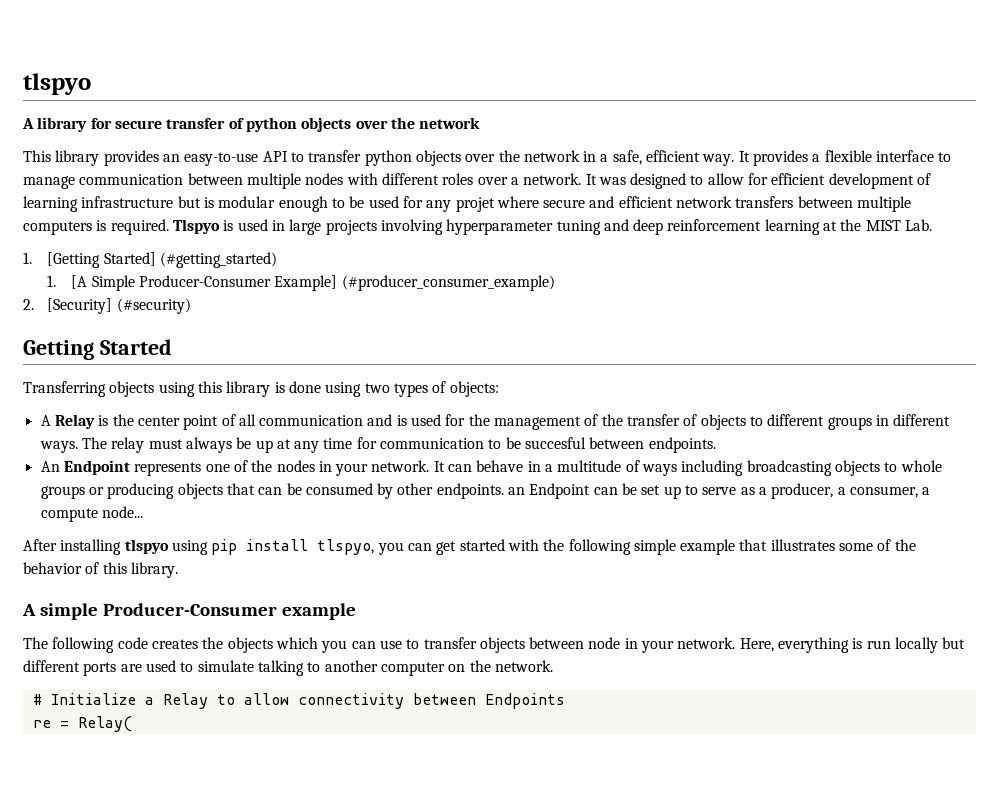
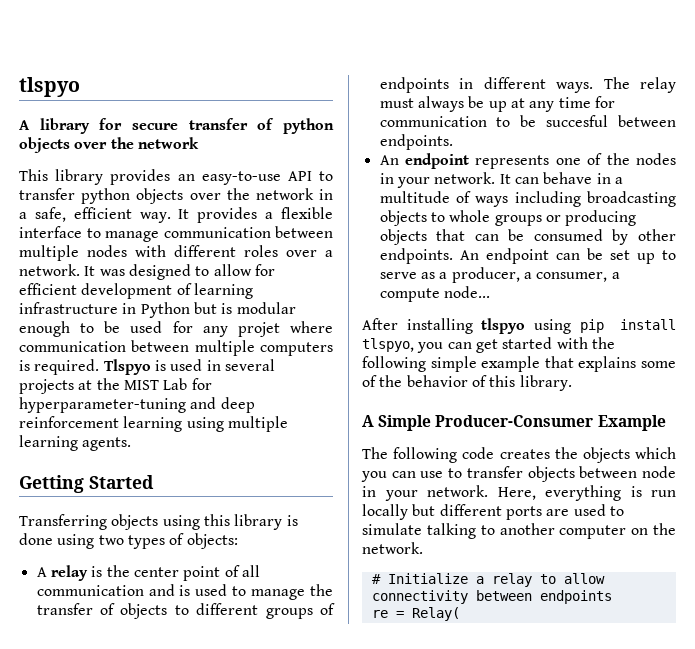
(174, 202) none -> [122,302,190,318] in Python
[543,196,794,208] secure and efficient network transfers -> [19,341,126,352] communication
[289,219,933,235] [23,252,277,268] [47,275,555,291] [23,298,191,314] large projects involving hyperparameter tuning and deep reinforcement learning at the MIST Lab. // 1. [Getting Started] (#getting_started) // 1. [A Simple Producer-Consumer Example] (#producer_consumer_example) // 2. [Security] (#security) -> [224,359,275,371] [19,378,212,394] [19,397,255,413] [19,416,288,432] [19,435,132,451] several projects at the MIST Lab for hyperparameter-tuning and deep reinforcement learning using multiple learning agents.
[54,414,95,429] Relay -> [50,565,88,581] relay
[445,414,599,430] for the management of -> [232,586,306,600] to manage
(872, 423) none -> [320,603,335,615] [379,77,449,93] of endpoints
[63,460,130,475] Endpoint -> [405,153,469,169] endpoint
[508,483,591,499] an Endpoint -> [459,248,549,264] An endpoint
[770,539,835,551] illustrates -> [578,356,637,372] explains
[39,603,356,620] simple Producer-Consumer example -> [378,415,666,431] Simple Producer-Consumer Example
[162,693,208,709] Relay -> [491,573,532,587] relay
[484,693,565,709] Endpoints -> [539,590,612,604] endpoints

